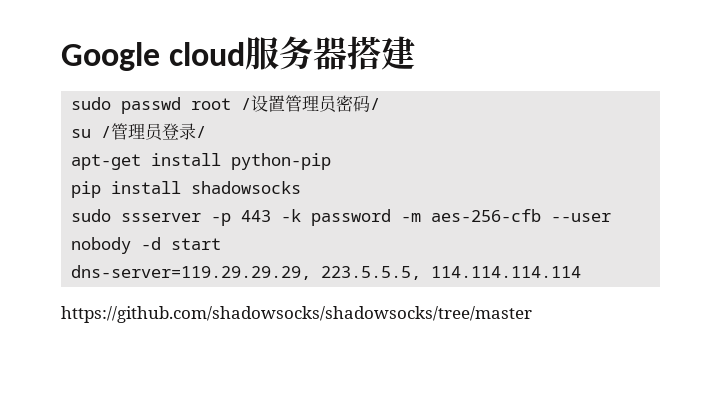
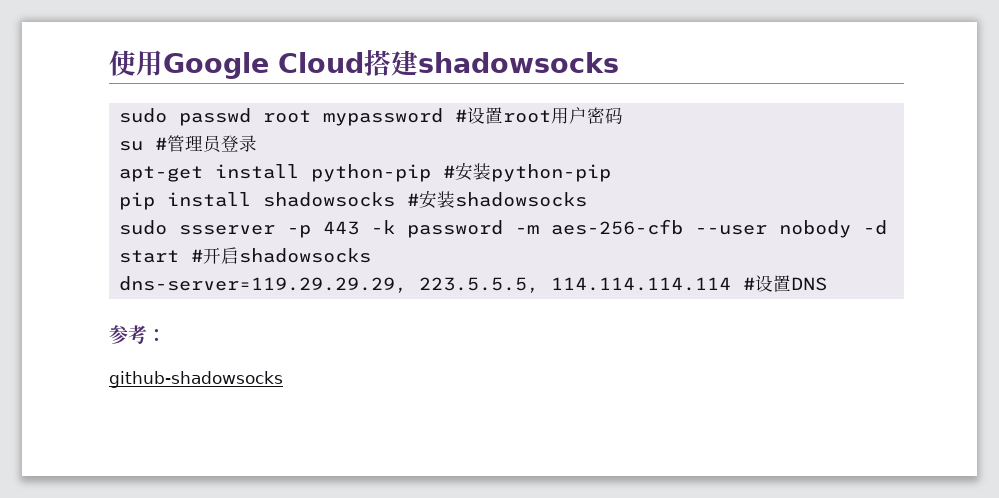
[61,36,348,71] Google cloud服务器 -> [109,50,364,79] 使用Google Cloud
(416, 53) none -> [418,52,619,73] shadowsocks
[241,95,339,113] /设置管理员 -> [323,107,588,126] mypassword #设置root用户
[370,98,381,110] / -> (624, 115) none
[101,126,112,138] / -> [155,137,168,150] #
[196,126,207,138] / -> (258, 143) none
(332, 161) none -> [443,162,612,182] #安装python-pip
(302, 187) none -> [407,190,588,209] #安装shadowsocks
(222, 244) none -> [191,247,372,264] #开启shadowsocks
[61,306,532,323] // https://github.com/shadowsocks/shadowsocks/tree/master -> [743,275,828,292] [109,325,166,344] [109,371,283,388] #设置DNS // 参考： // github-shadowsocks

